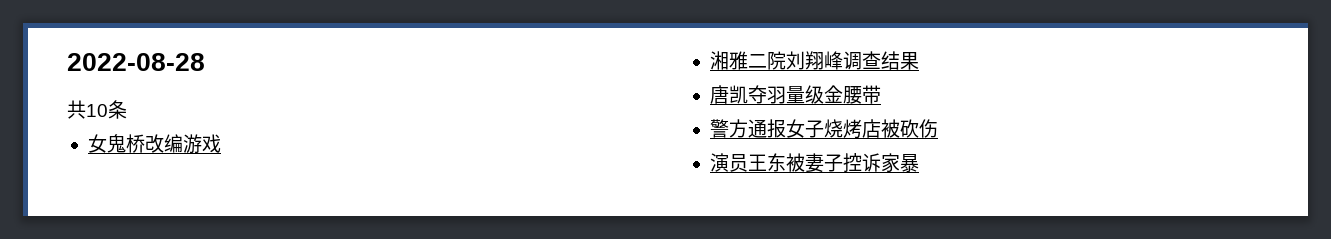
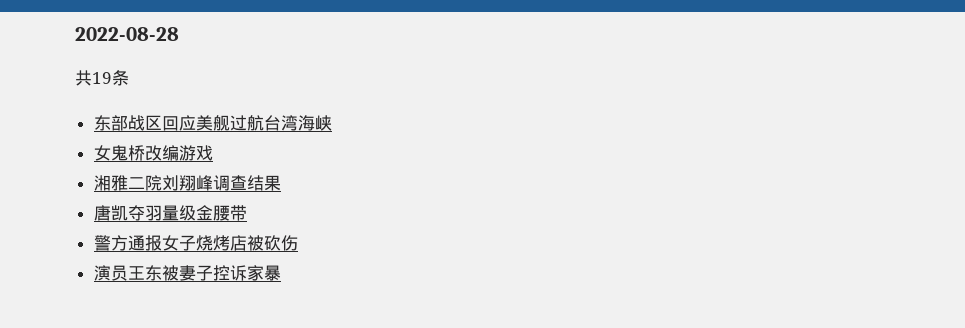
[86,104,108,117] 10 -> [92,72,112,84] 19
(127, 109) none -> [93,115,332,131] // 东部战区回应美舰过航台湾海峡

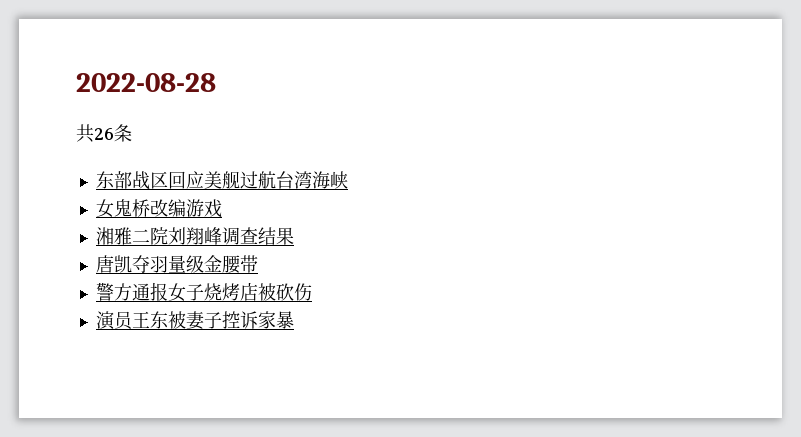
[92,72,112,84] 19 -> [94,128,114,140] 26

